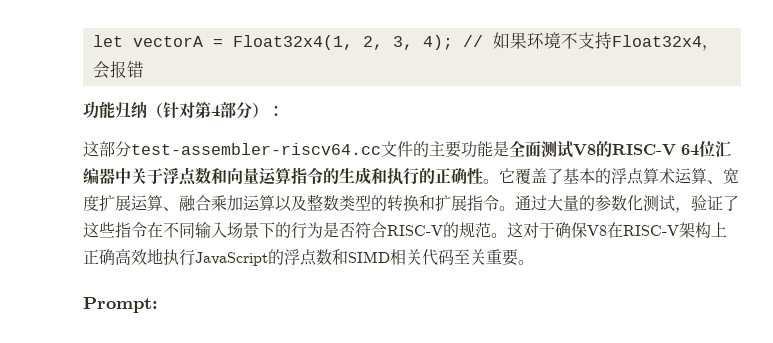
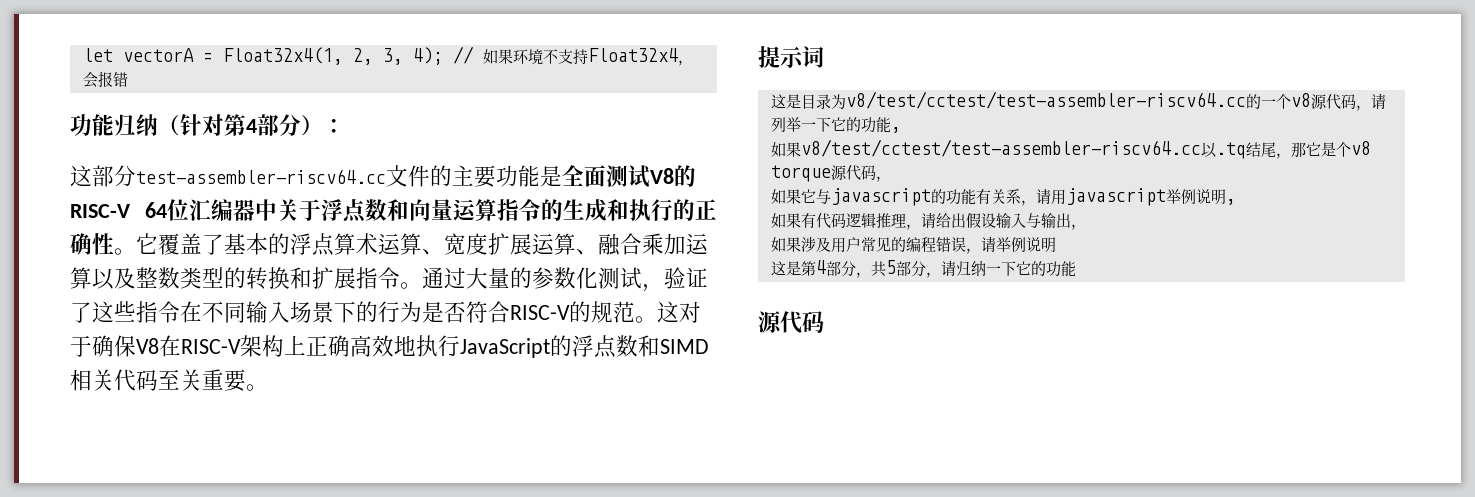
[83,297,158,313] Prompt: -> [758,46,824,68] [770,91,1386,111] [770,117,901,133] [770,139,1371,159] [770,165,891,182] [770,188,1236,206] [770,212,1086,230] [770,236,1056,254] [770,260,1076,278] [758,311,824,334] 提示词 // 这是目录为v8/test/cctest/test-assembler-riscv64.cc的一个v8源代码，请列举一下它的功能, // 如果v8/test/cctest/test-assembler-riscv64.cc以.tq结尾，那它是个v8 torque源代码， // 如果它与javascript的功能有关系，请用javascript举例说明, // 如果有代码逻辑推理，请给出假设输入与输出， // 如果涉及用户常见的编程错误，请举例说明 // 这是第4部分，共5部分，请归纳一下它的功能 // 源代码

